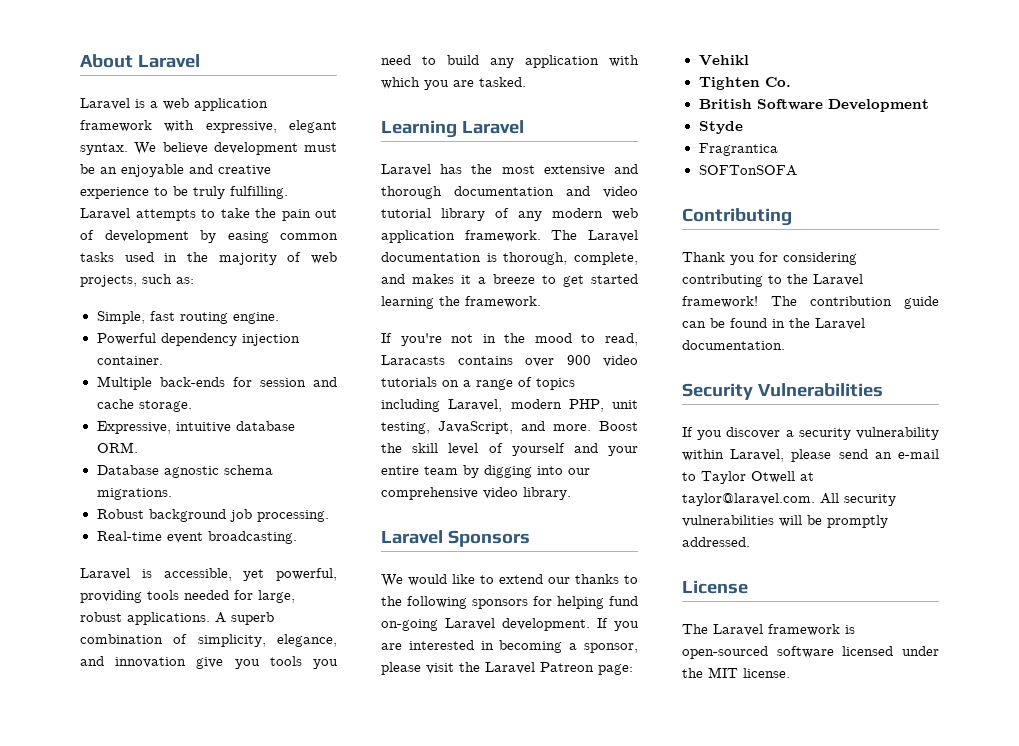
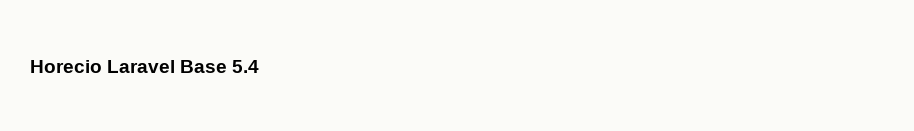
[80,54,200,68] [80,98,268,111] [80,120,337,133] [80,142,337,155] [80,164,271,177] [80,186,288,199] [80,208,337,221] [80,230,338,243] [80,252,337,265] [80,274,194,287] [96,311,279,324] [96,333,300,346] [96,356,163,365] [96,376,337,390] [96,399,192,412] [96,421,295,434] [96,442,138,453] [96,465,273,478] [96,488,172,500] [96,509,329,522] [96,531,297,544] [80,568,337,581] [80,590,295,603] [80,612,274,625] [80,634,337,647] [80,656,338,669] [381,55,639,68] [381,77,526,90] [381,120,524,138] [381,164,638,176] [381,186,638,199] [381,208,638,221] [381,230,638,243] [381,252,638,265] [381,274,638,287] [381,296,541,309] [381,333,638,346] [381,355,638,367] [381,377,575,390] [381,399,638,412] [381,421,638,434] [381,443,638,456] [381,465,590,478] [381,487,571,500] [381,530,530,547] [381,574,638,587] [381,596,638,609] [381,618,639,631] [381,640,638,653] [381,662,633,675] [698,55,749,66] [698,77,791,90] [698,99,929,112] [698,121,743,134] [698,143,778,156] [698,165,797,176] [682,208,792,226] [682,252,857,265] [682,274,863,287] [682,296,939,309] [682,318,865,330] [682,340,785,350] [682,383,883,400] [682,427,939,440] [682,449,939,462] [682,471,814,484] [682,493,896,506] [682,515,888,528] [682,537,750,547] [682,580,748,594] [682,624,855,636] [682,646,939,659] [682,667,790,678] About Laravel // Laravel is a web application framework with expressive, elegant syntax. We believe development must be an enjoyable and creative experience to be truly fulfilling. Laravel attempts to take the pain out of development by easing common tasks used in the majority of web projects, such as: // Simple, fast routing engine. // Powerful dependency injection container. // Multiple back-ends for session and cache storage. // Expressive, intuitive database ORM. // Database agnostic schema migrations. // Robust background job processing. // Real-time event broadcasting. // Laravel is accessible, yet powerful, providing tools needed for large, robust applications. A superb combination of simplicity, elegance, and innovation give you tools you need to build any application with which you are tasked. // Learning Laravel // Laravel has the most extensive and thorough documentation and video tutorial library of any modern web application framework. The Laravel documentation is thorough, complete, and makes it a breeze to get started learning the framework. // If you're not in the mood to read, Laracasts contains over 900 video tutorials on a range of topics including Laravel, modern PHP, unit testing, JavaScript, and more. Boost the skill level of yourself and your entire team by digging into our comprehensive video library. // Laravel Sponsors // We would like to extend our thanks to the following sponsors for helping fund on-going Laravel development. If you are interested in becoming a sponsor, please visit the Laravel Patreon page: // Vehikl // Tighten Co. // British Software Development // Styde // Fragrantica // SOFTonSOFA // Contributing // Thank you for considering contributing to the Laravel framework! The contribution guide can be found in the Laravel documentation. // Security Vulnerabilities // If you discover a security vulnerability within Laravel, please send an e-mail to Taylor Otwell at taylor@laravel.com. All security vulnerabilities will be promptly addressed. // License // The Laravel framework is open-sourced software licensed under the MIT license. -> [30,60,260,73] Horecio Laravel Base 5.4

